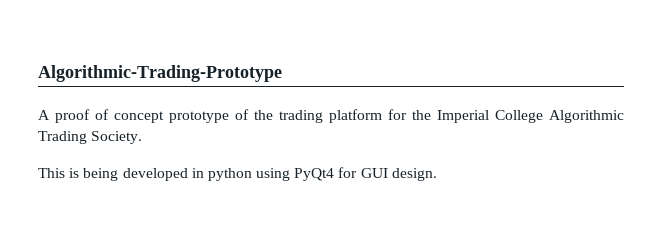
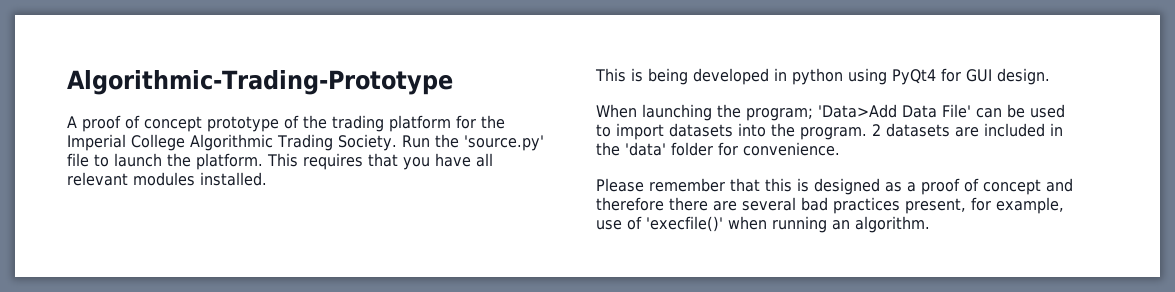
(143, 137) none -> [401,134,544,151] [67,153,493,170] [67,172,267,186] Run the 'source.py' file to launch the platform. This requires that you have all relevant modules installed.
(437, 174) none -> [596,104,1065,121] [596,123,1063,140] [596,142,840,156] [596,178,1073,195] [596,197,1064,214] [596,216,930,233] // When launching the program; 'Data>Add Data File' can be used to import datasets into the program. 2 datasets are included in the 'data' folder for convenience. // Please remember that this is designed as a proof of concept and therefore there are several bad practices present, for example, use of 'execfile()' when running an algorithm.

